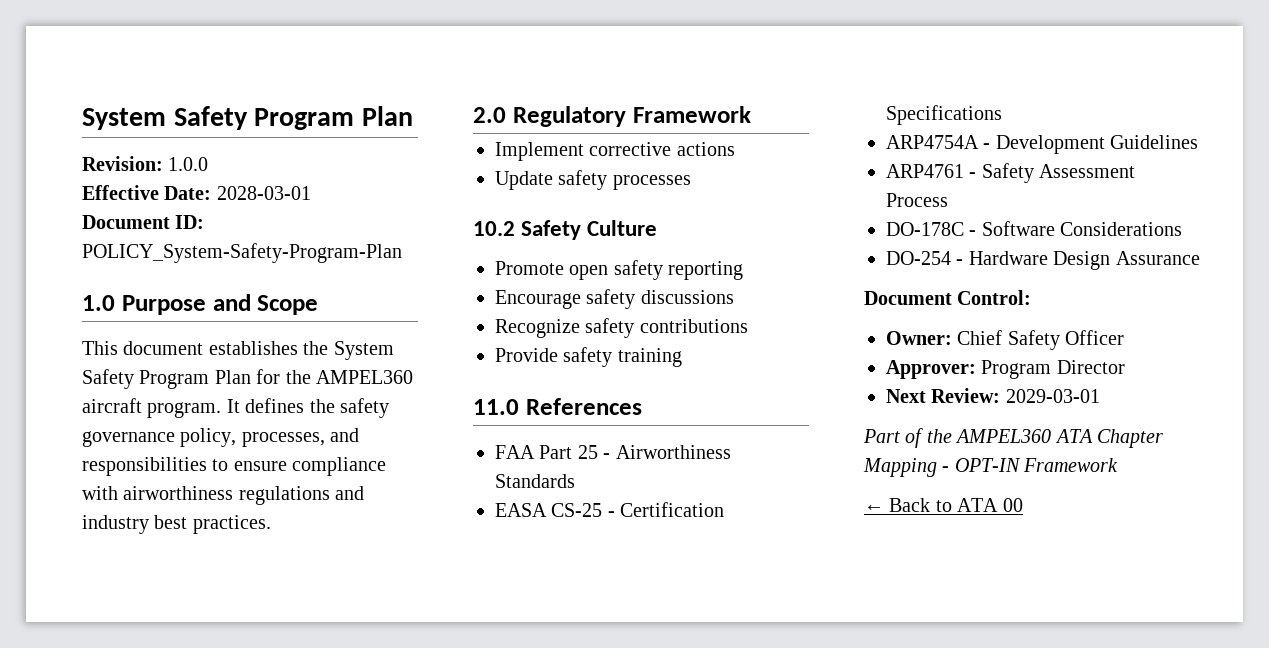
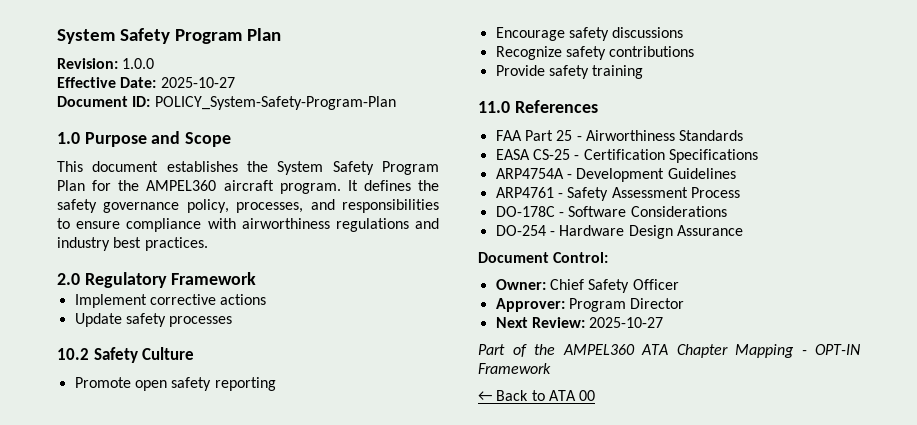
[216,186,311,200] 2028-03-01 -> [160,77,235,88] 2025-10-27
[1005,389,1100,403] 2029-03-01 -> [589,317,664,328] 2025-10-27

